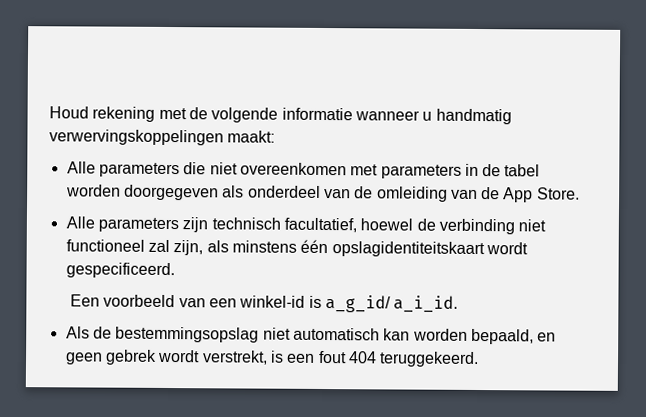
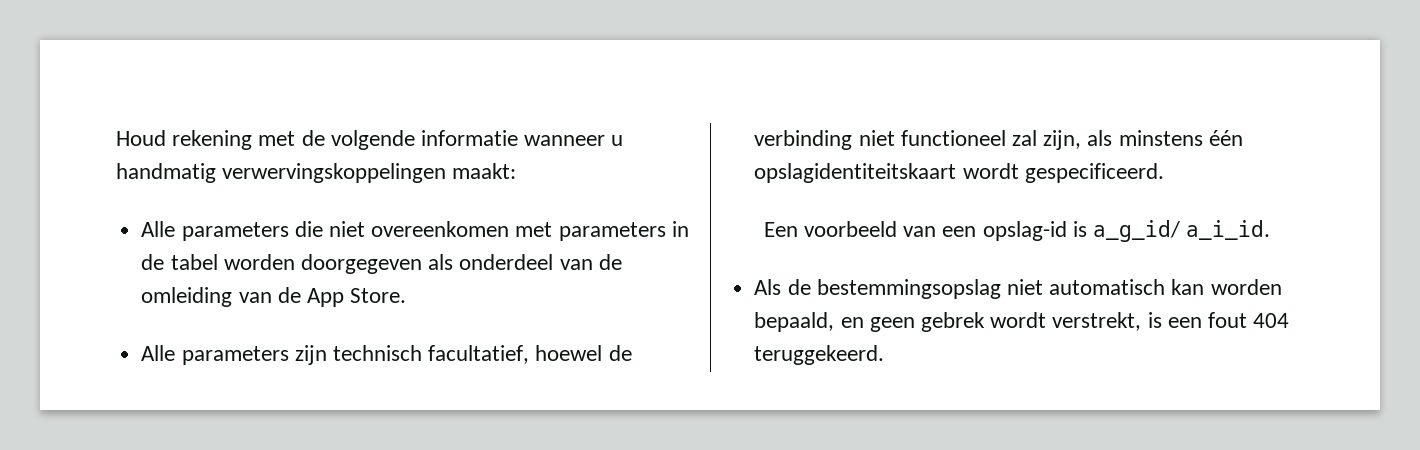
[239,295,306,308] winkel-id -> [982,221,1067,241] opslag-id

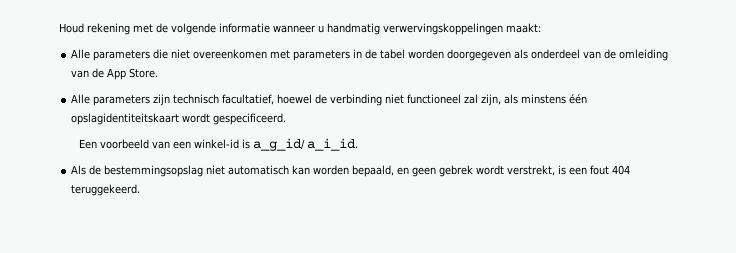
[982,221,1067,241] opslag-id -> [193,139,239,149] winkel-id

